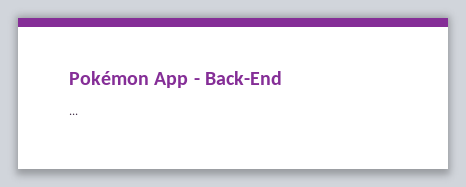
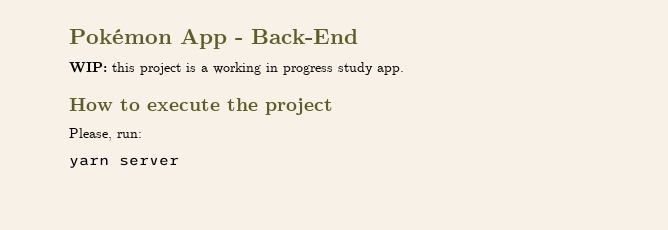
[69,113,78,115] ... -> [69,62,404,75] [69,98,333,115] [69,128,142,141] [69,157,179,168] WIP: this project is a working in progress study app. // How to execute the project // Please, run: // yarn server

